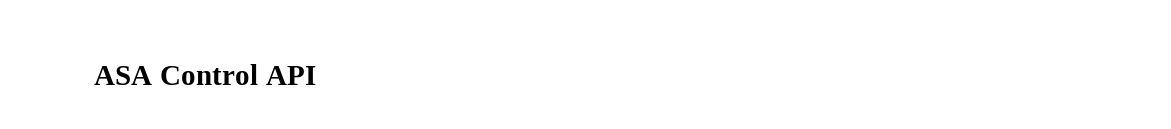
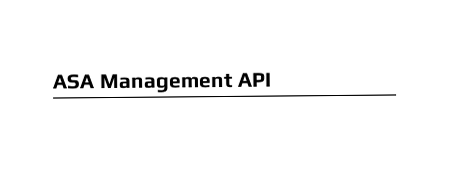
[159,64,258,85] Control -> [98,72,234,94] Management

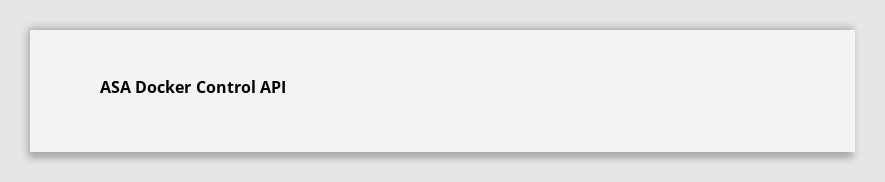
[98,72,234,94] Management -> [135,80,256,93] Docker Control

